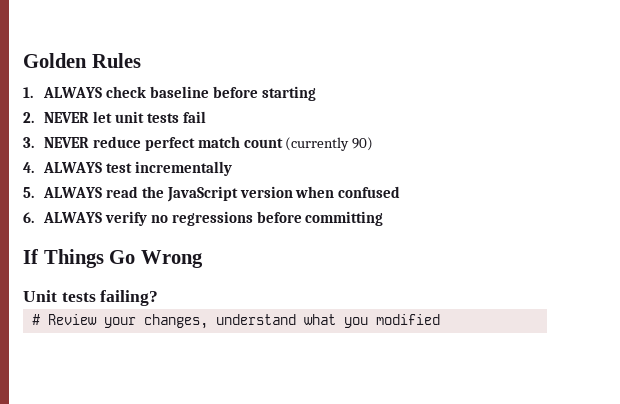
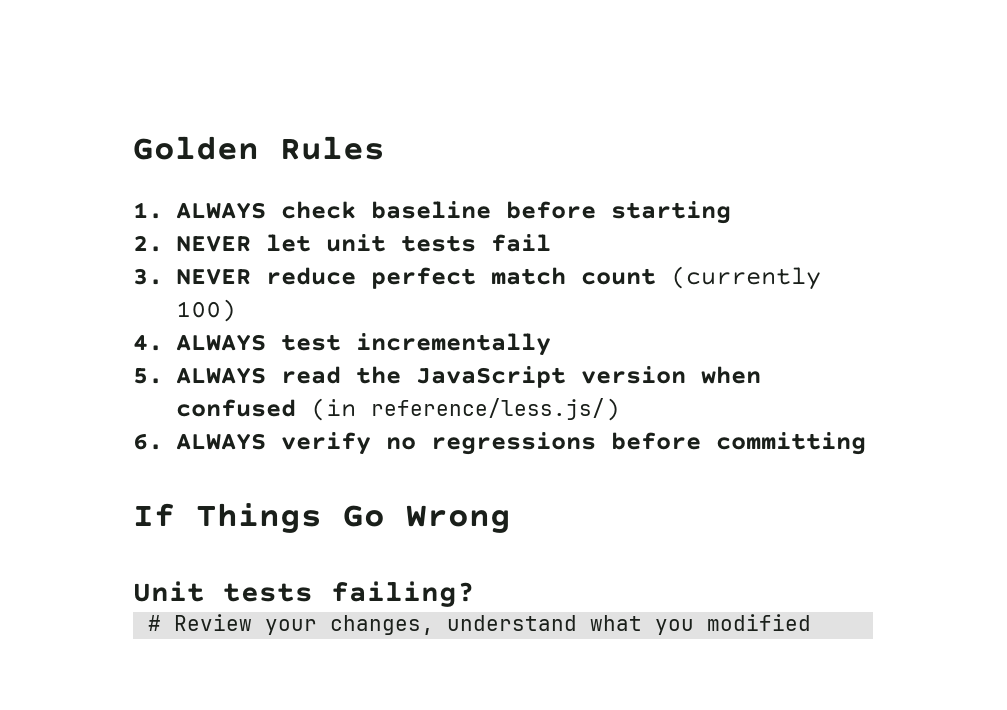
[352,137,374,151] 90) -> [175,299,236,322] 100)
(401, 192) none -> [310,398,620,421] (in reference/less.js/)

